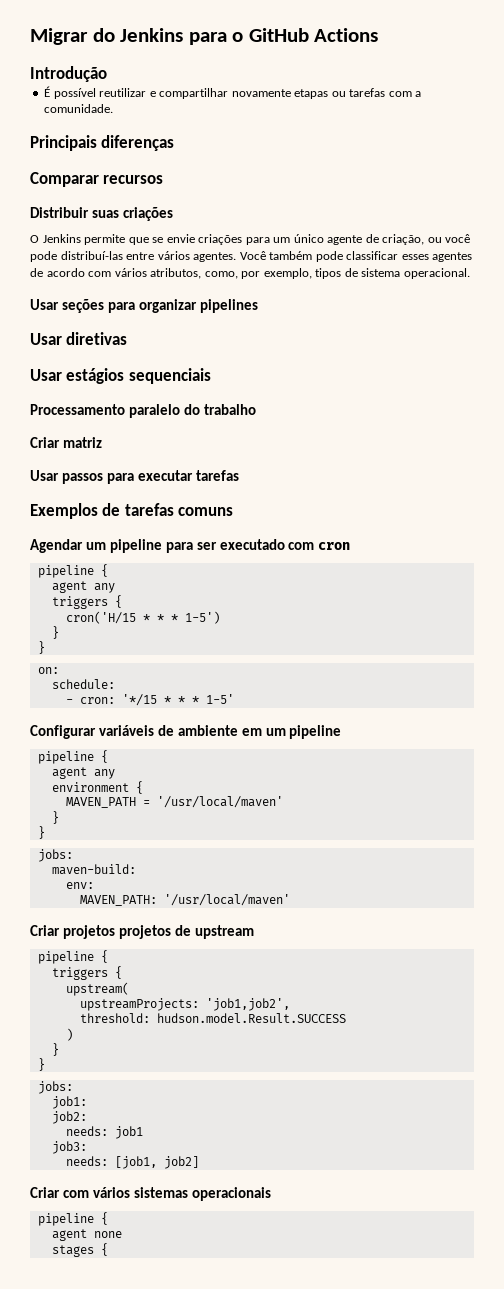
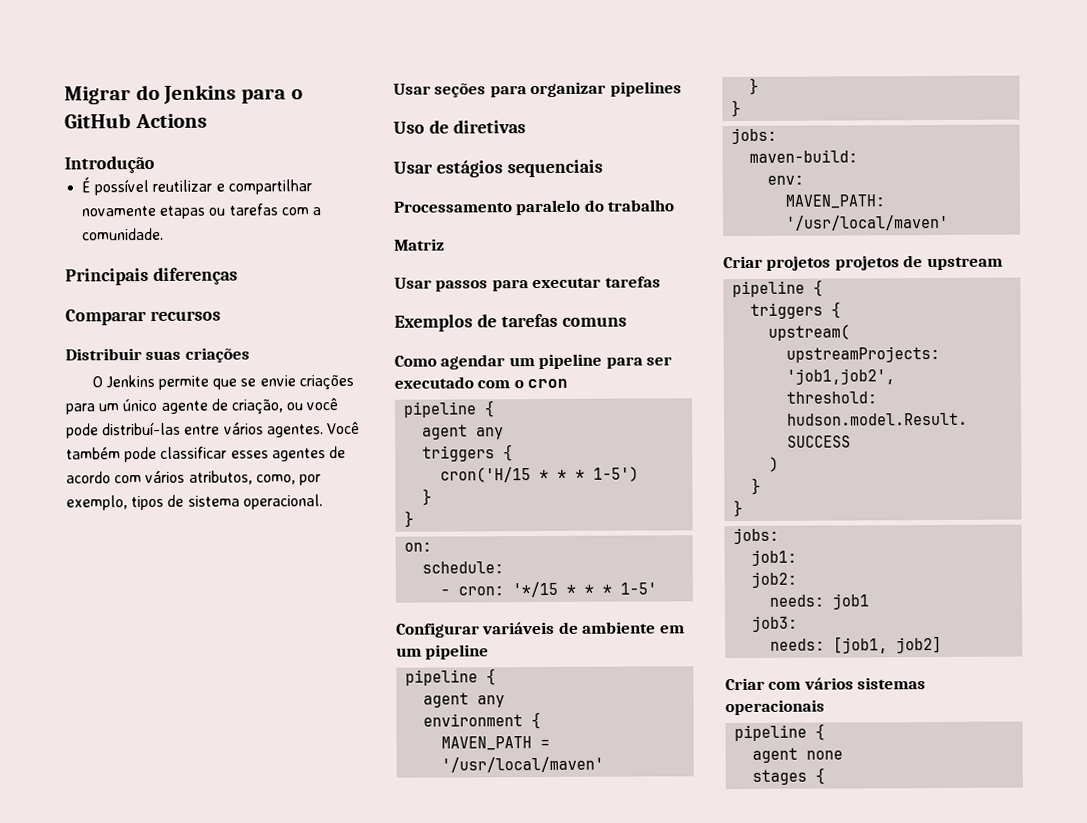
[30,333,62,345] Usar -> [393,120,449,134] Uso de
[30,437,102,448] Criar matriz -> [394,238,445,251] Matriz
[30,539,83,553] Agendar -> [394,354,506,370] Como agendar
(315, 546) none -> [513,380,524,389] o

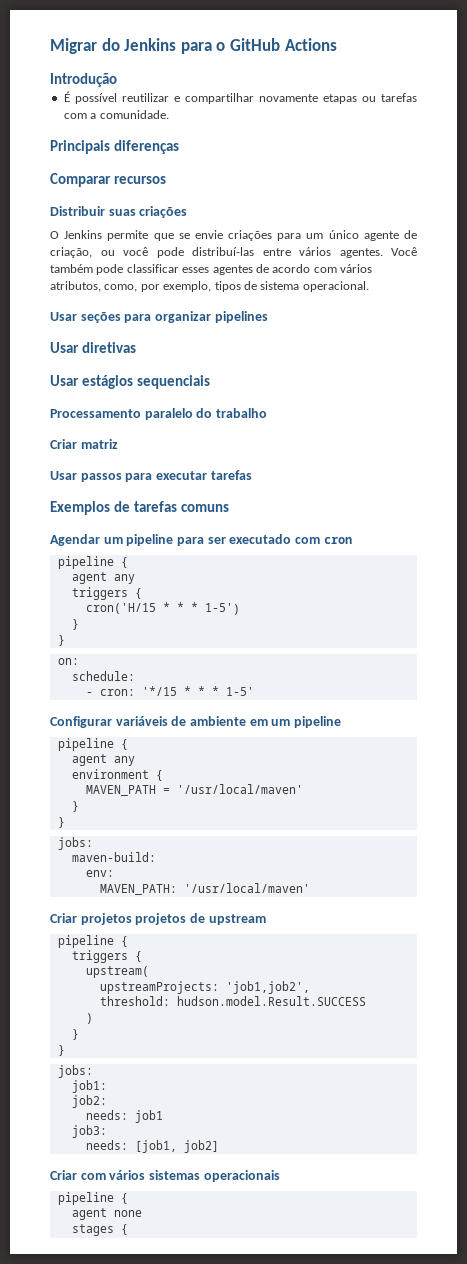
[393,120,449,134] Uso de -> [50,342,79,353] Usar
[394,238,445,251] Matriz -> [50,439,118,449] Criar matriz
[394,354,506,370] Como agendar -> [50,534,100,546] Agendar
[513,380,524,389] o -> (320, 540) none

